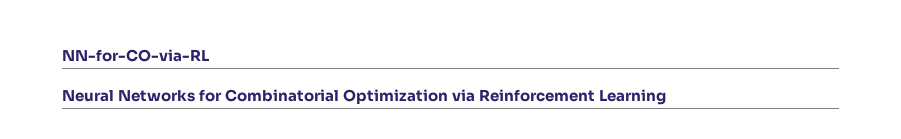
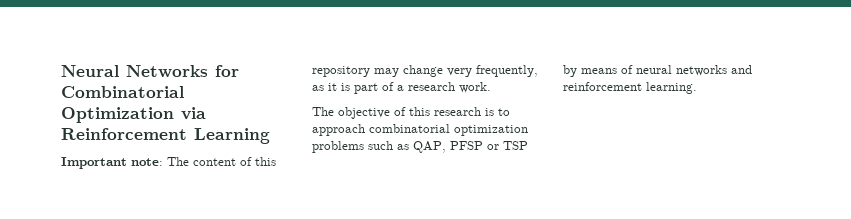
[62,49,209,62] NN-for-CO-via-RL // -> (61, 71) none
(667, 97) none -> [61,157,276,169] [312,65,538,77] [312,82,491,94] [312,107,510,119] [312,124,528,136] [312,141,528,153] [563,65,752,77] [563,82,697,94] // Important note: The content of this repository may change very frequently, as it is part of a research work. // The objective of this research is to approach combinatorial optimization problems such as QAP, PFSP or TSP by means of neural networks and reinforcement learning.

